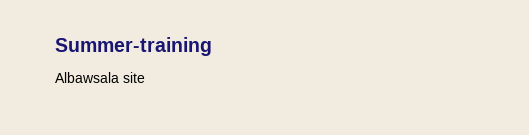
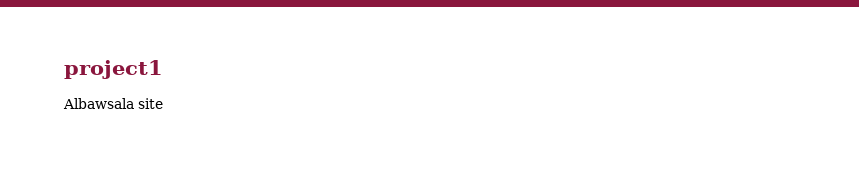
[55,37,212,56] Summer-training -> [64,60,163,79] project1

